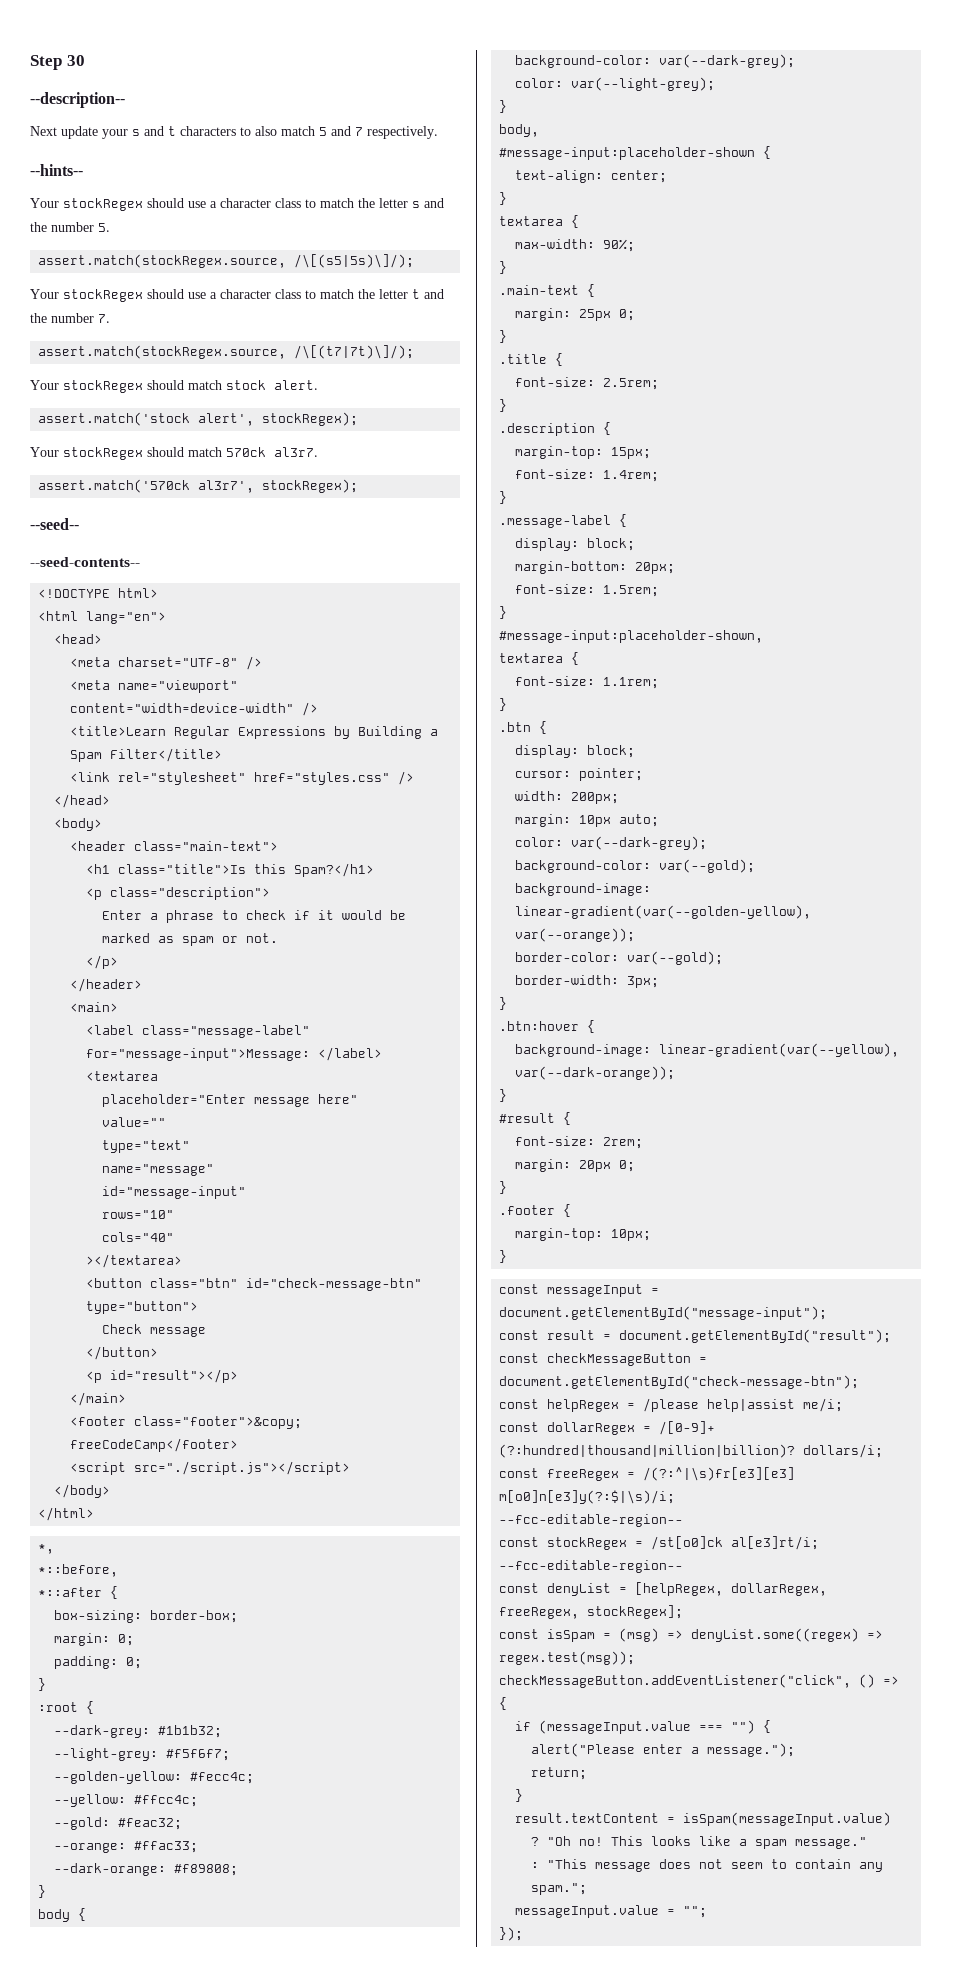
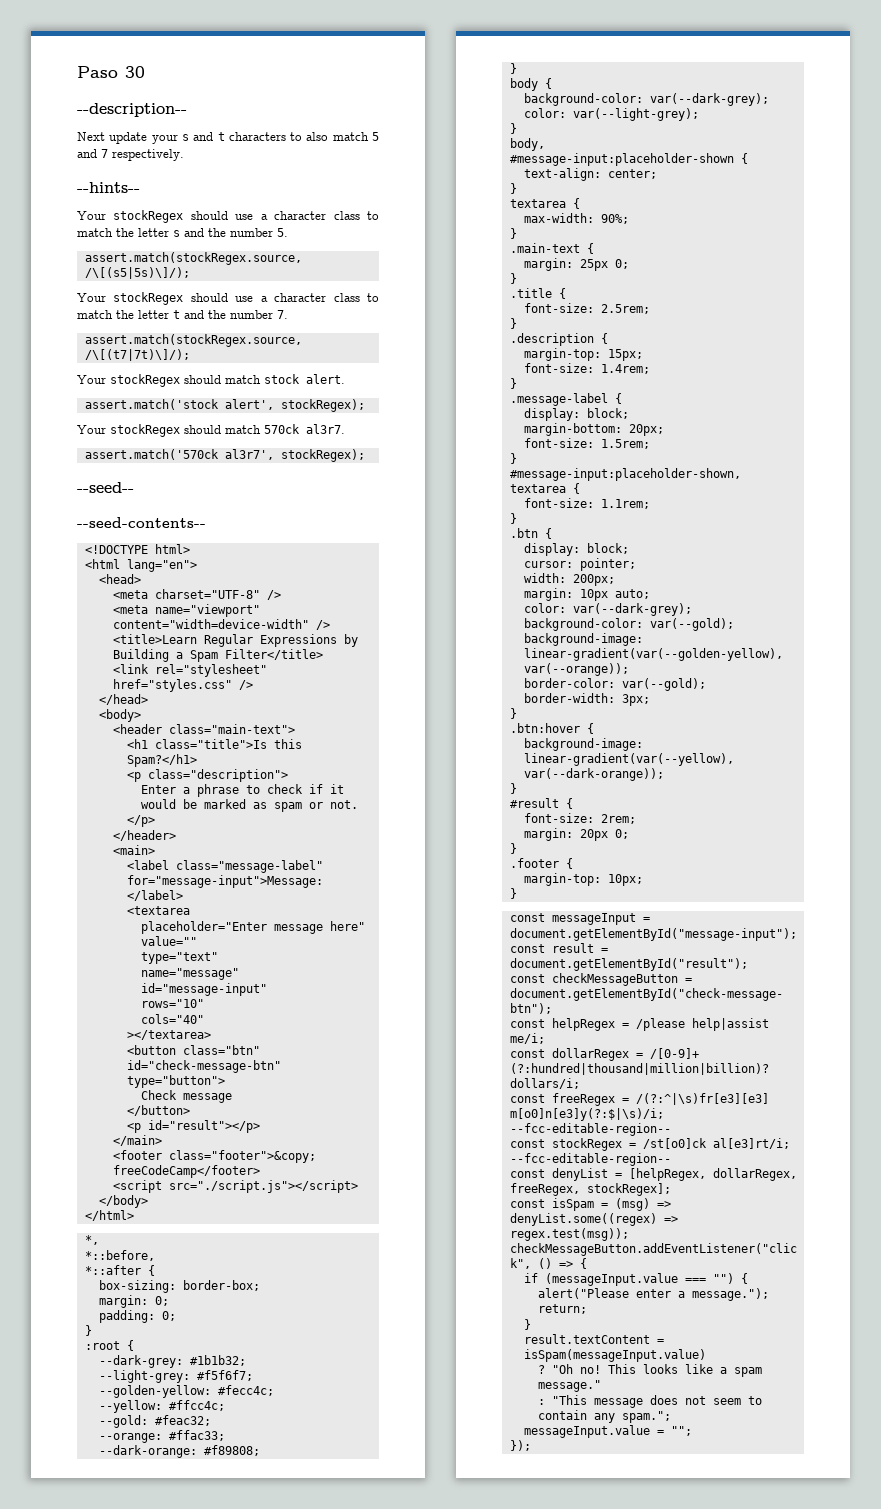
[30,55,62,70] Step -> [77,66,118,78] Paso

